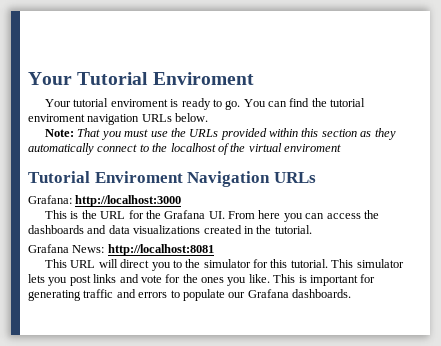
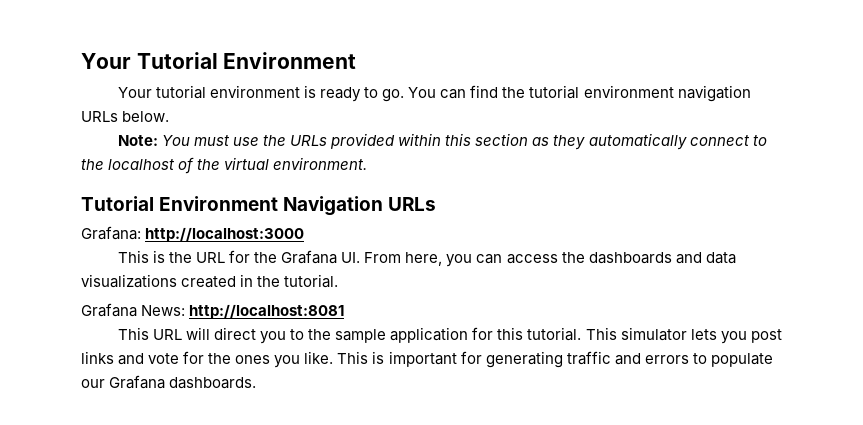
[152,72,254,85] Enviroment -> [223,52,357,69] Environment
[110,99,168,107] enviroment -> [210,85,301,98] environment
[28,114,85,122] enviroment -> [583,85,674,98] environment
[77,128,121,140] That you -> [161,135,190,146] You
[284,144,341,152] [28,171,183,183] enviroment // Tutorial Enviroment -> [273,157,368,170] [81,196,279,211] environment. // Tutorial Environment
[258,210,281,219] here -> [405,252,443,266] here,
[203,259,251,268] simulator -> [335,327,469,343] sample application

